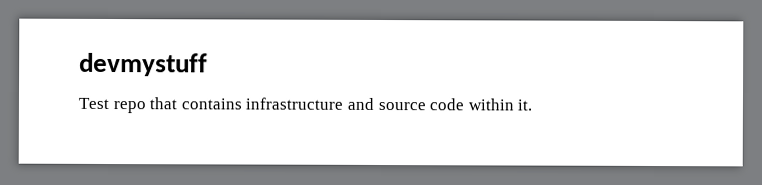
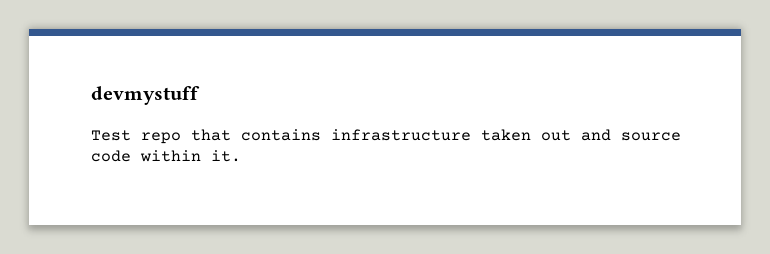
(344, 103) none -> [481,129,571,141] taken out

